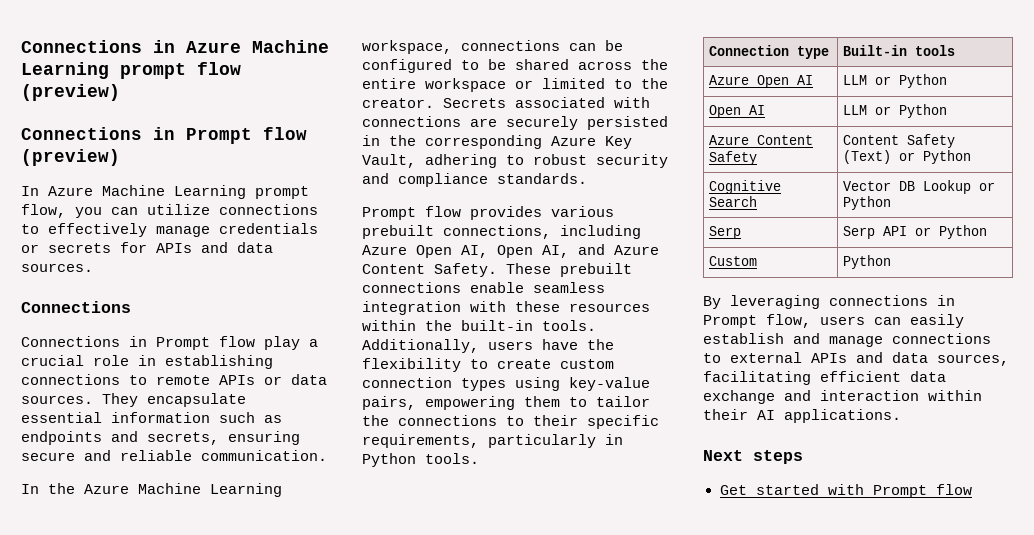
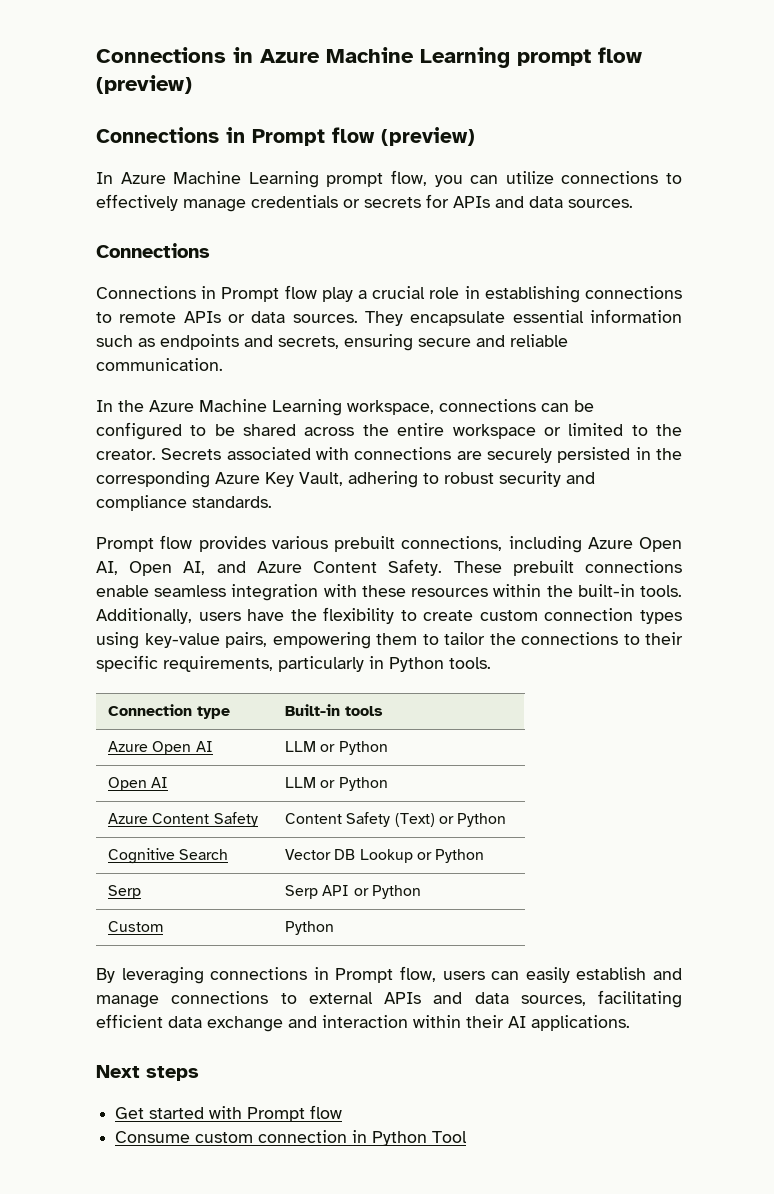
(972, 489) none -> [115,1130,468,1146] // Consume custom connection in Python Tool

